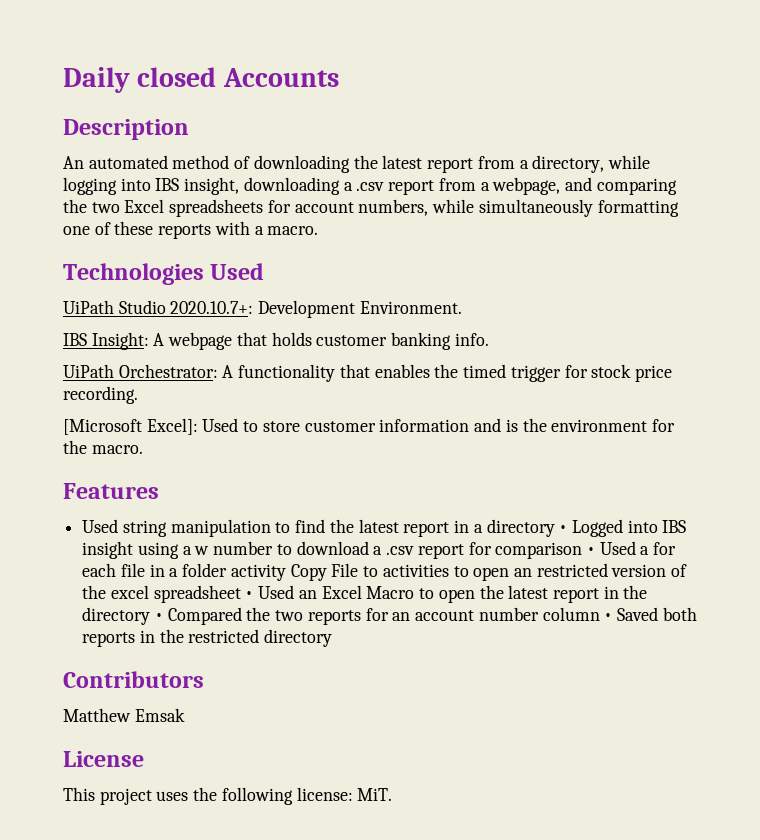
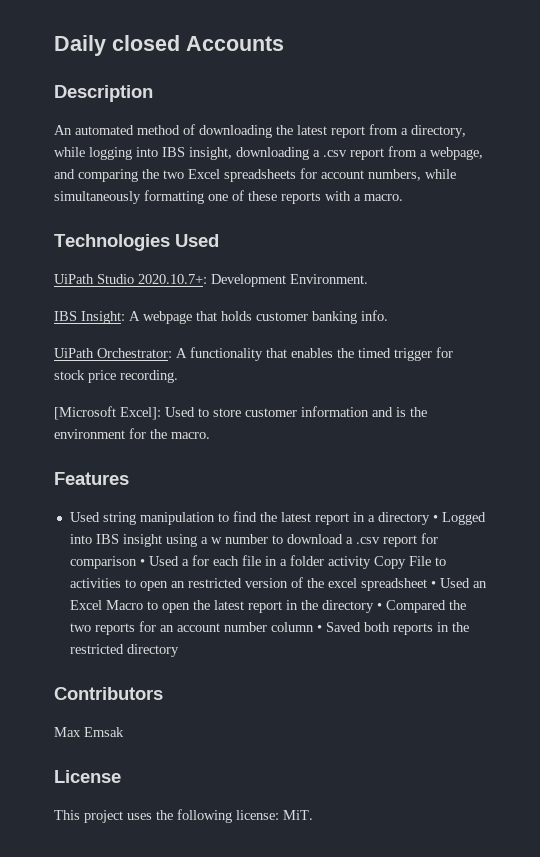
[63,708,131,722] Matthew -> [54,727,81,737] Max

